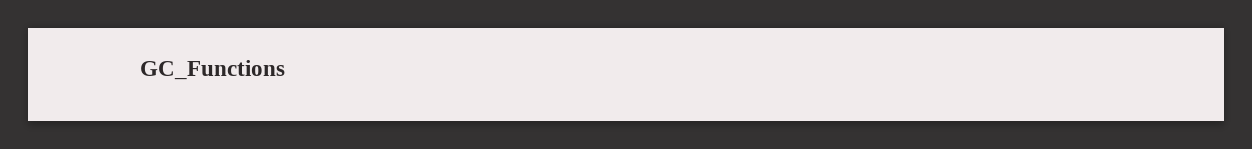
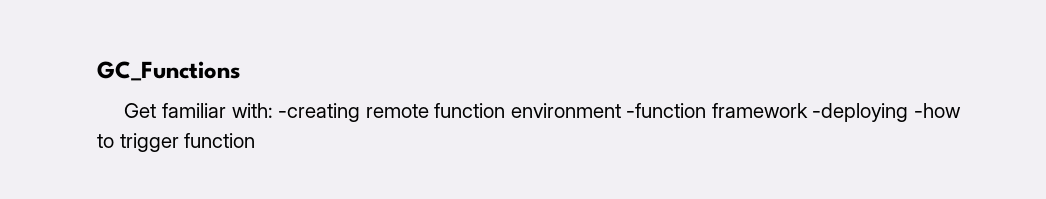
(285, 70) none -> [124,103,961,122] [97,133,256,152] // Get familiar with: -creating remote function environment -function framework -deploying -how to trigger function

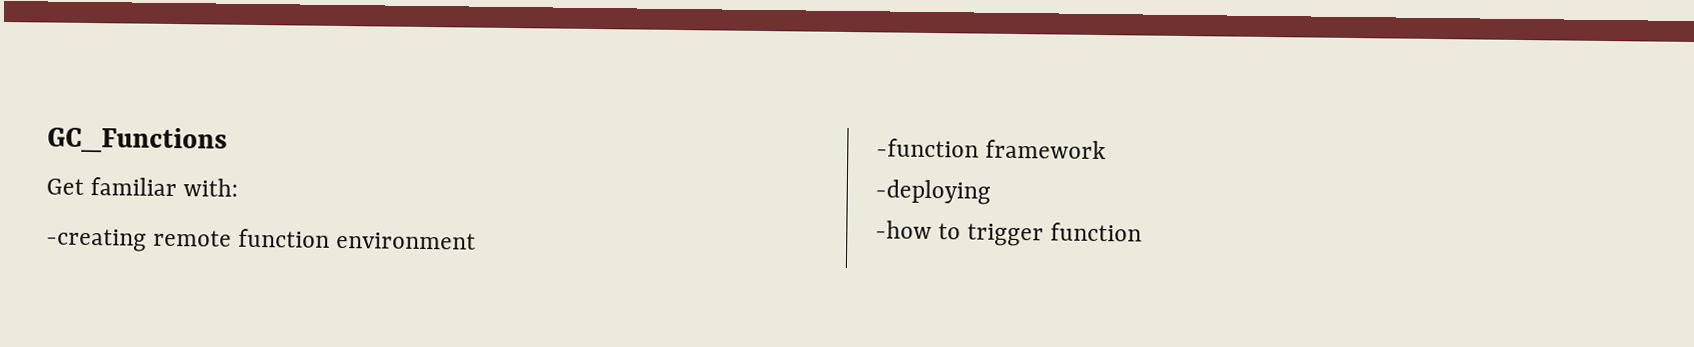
(273, 110) none -> (239, 187) //
(621, 110) none -> (477, 240) //
(808, 110) none -> (1107, 149) //
(909, 112) none -> (991, 192) //

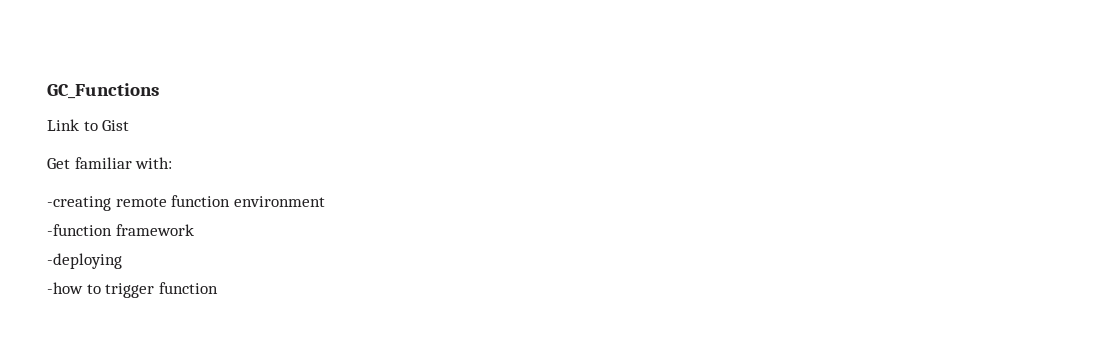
(228, 140) none -> [47,119,130,131] // Link to Gist

